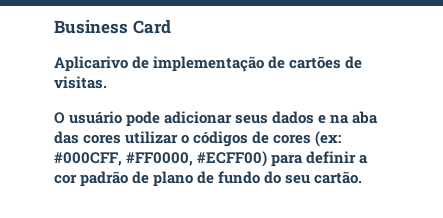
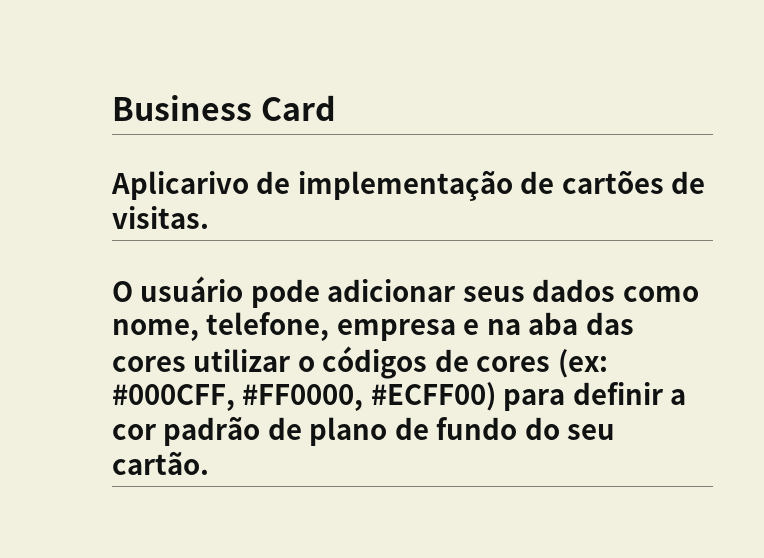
(315, 117) none -> [622,286,699,302] [112,312,456,341] como nome, telefone, empresa

